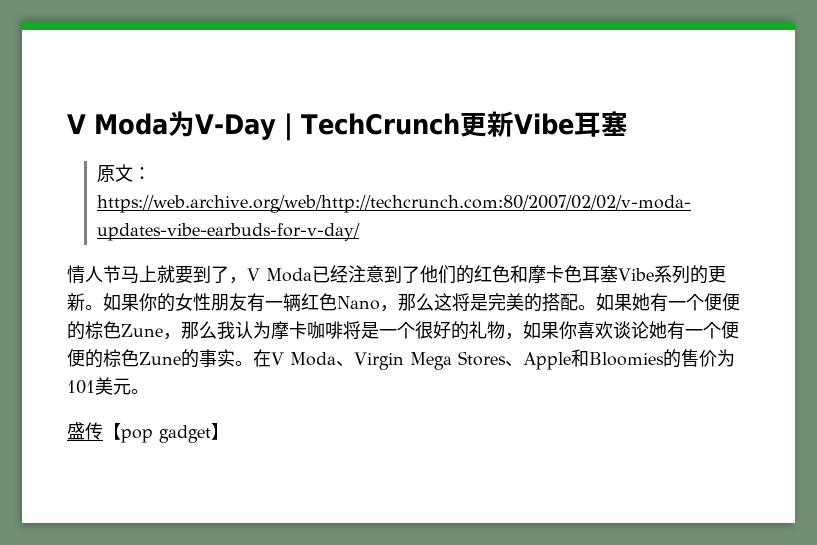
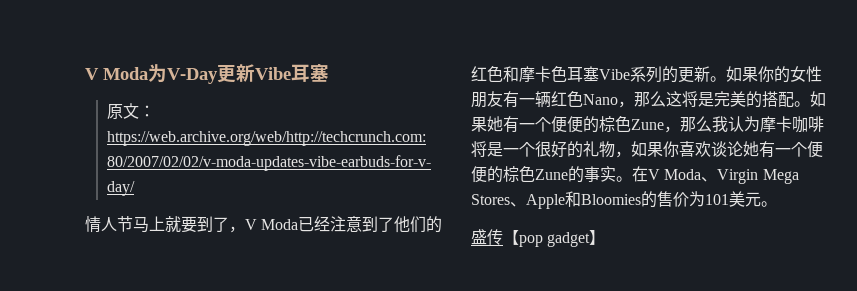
[283,113,460,141] | TechCrunch -> (218, 76) none

